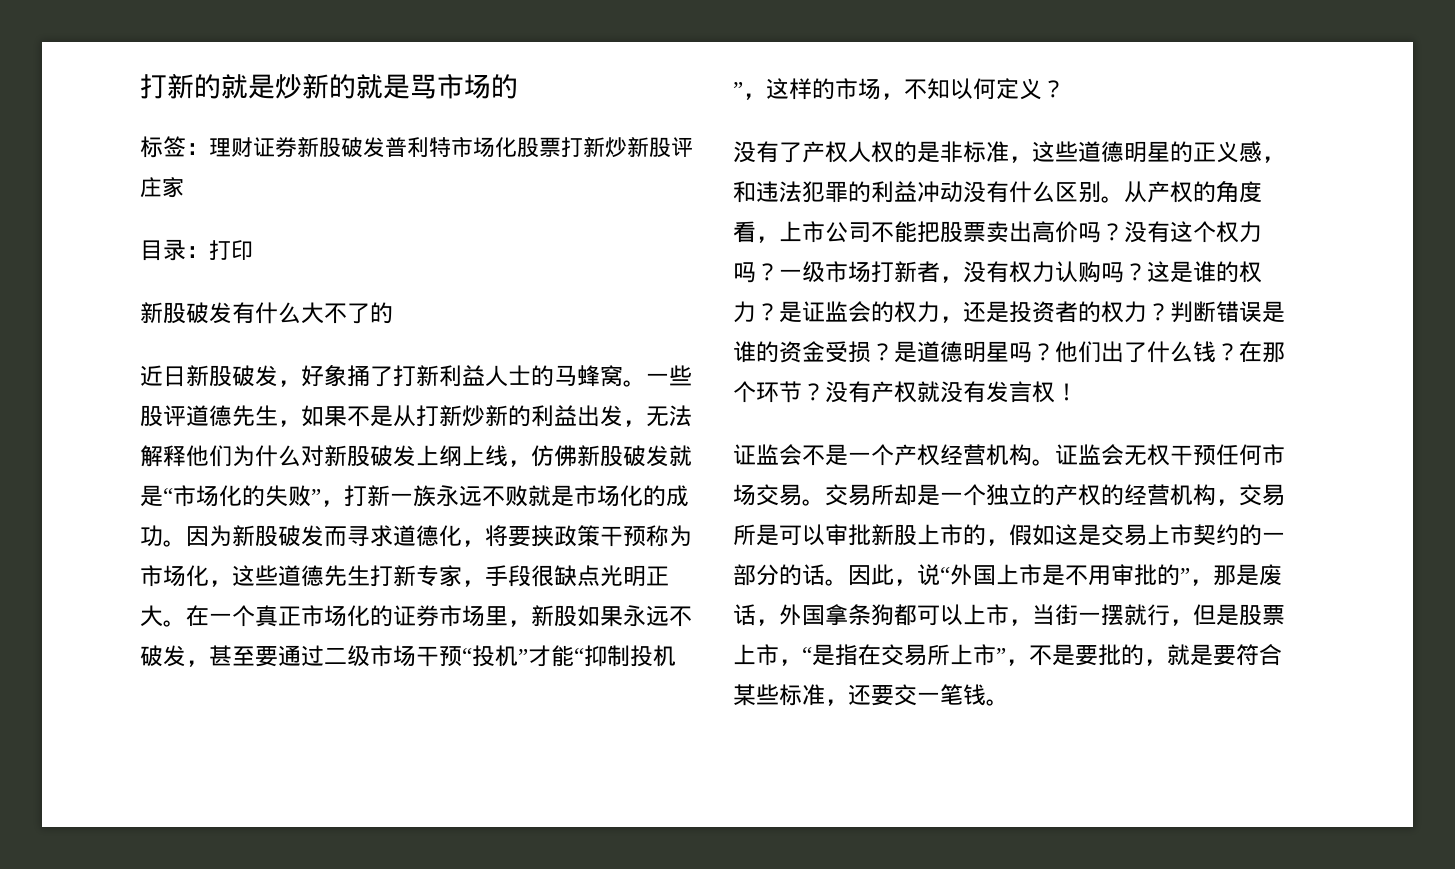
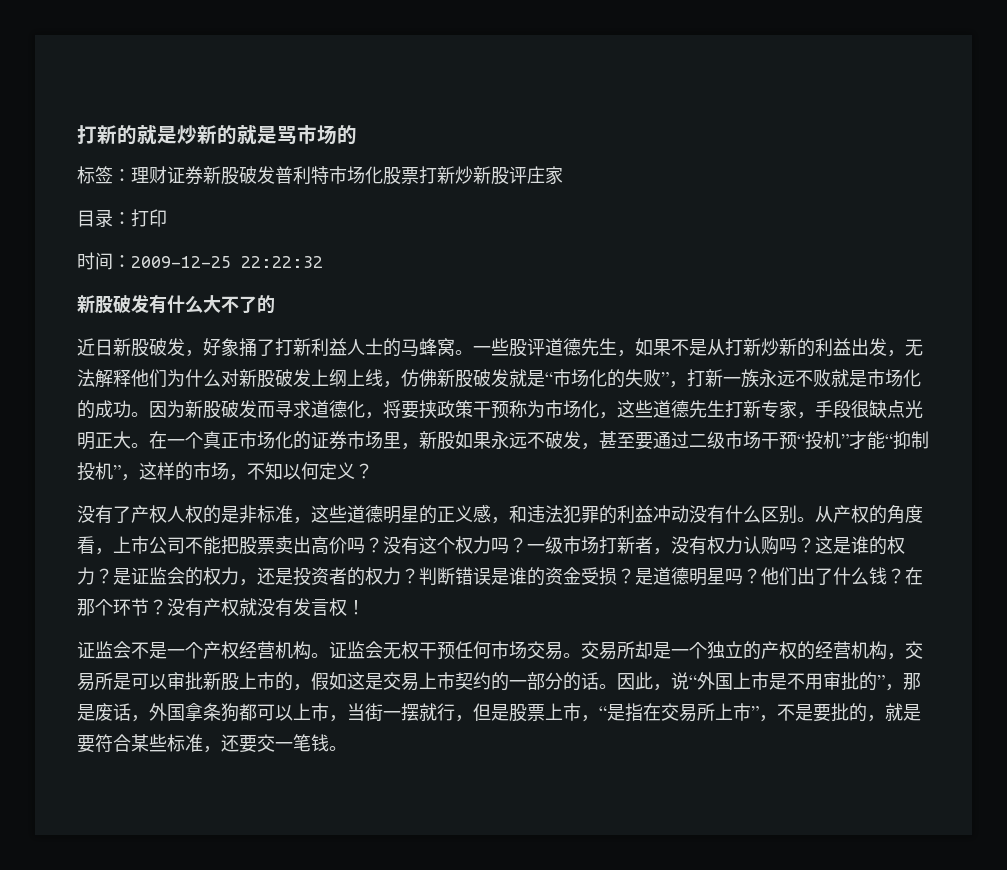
(253, 250) none -> [77,252,323,270] // 时间：2009-12-25 22:22:32

